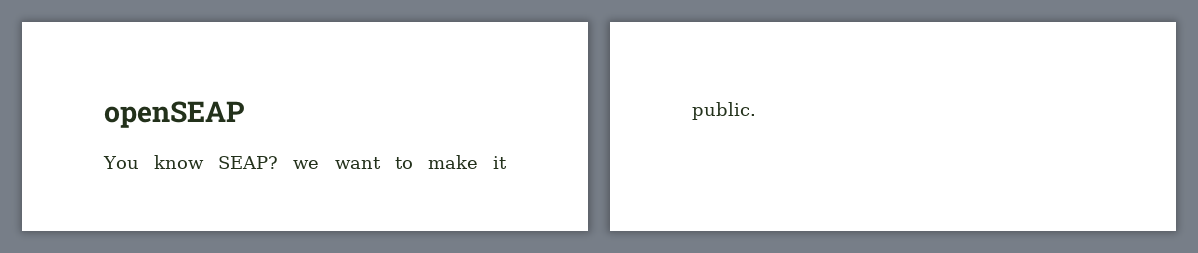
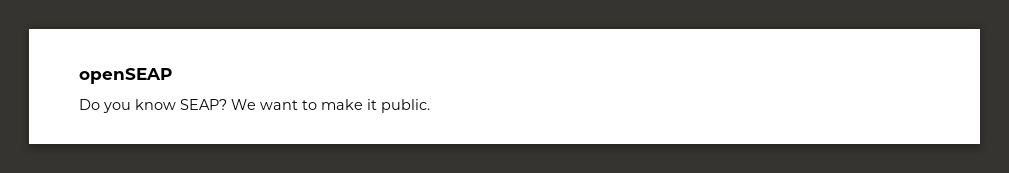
[103,156,139,169] You -> [79,99,131,113] Do you
[293,160,320,169] we -> [231,99,256,110] We

